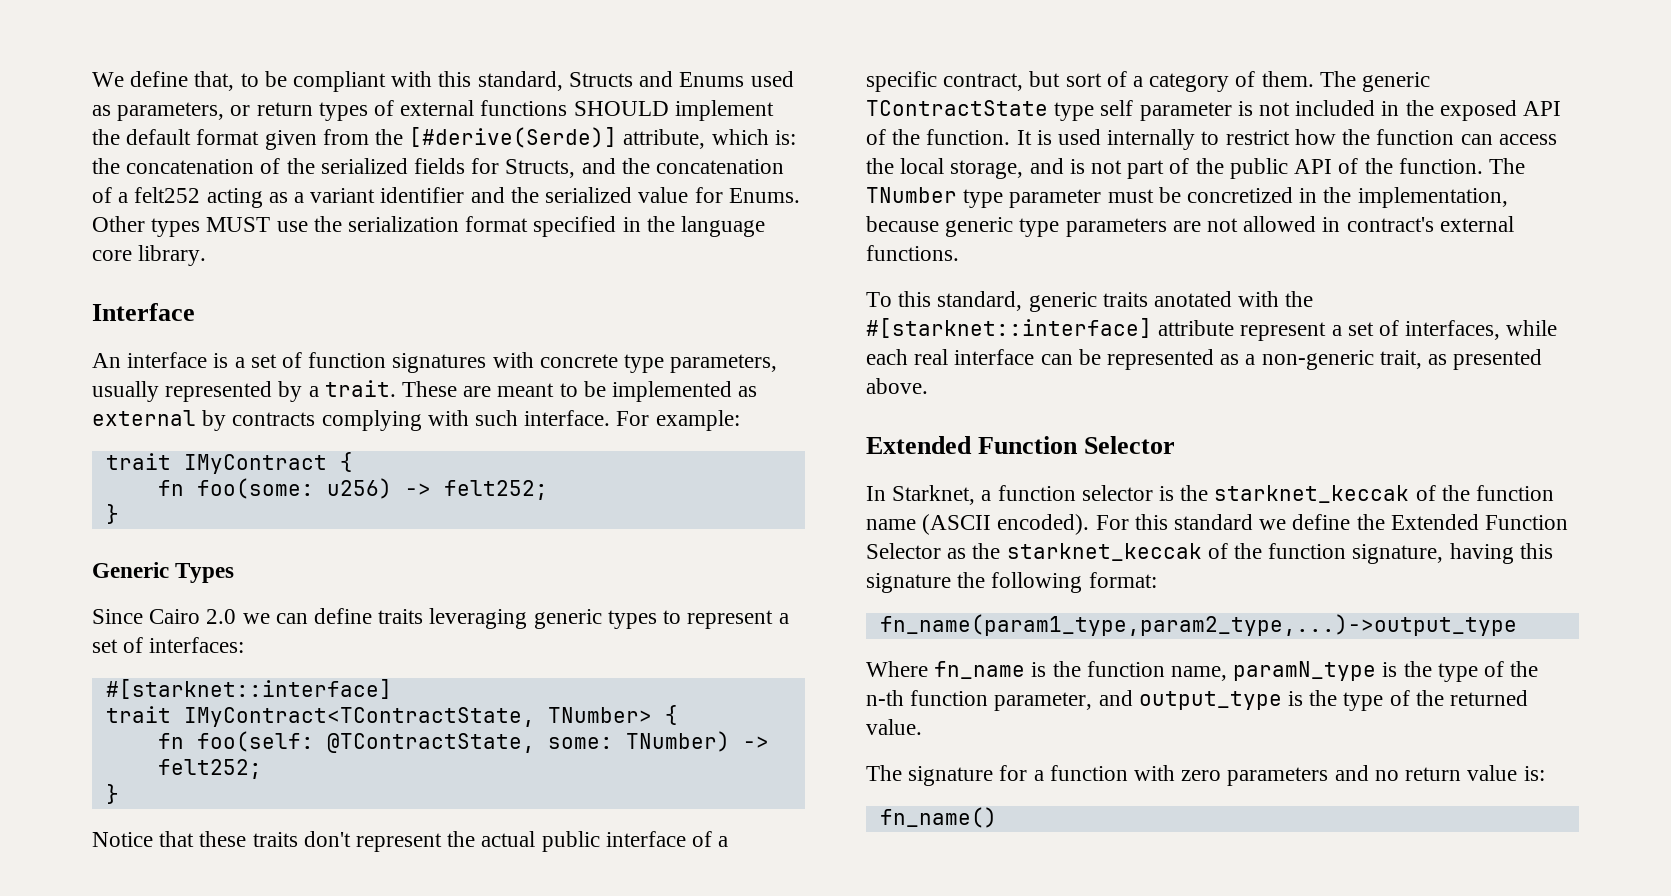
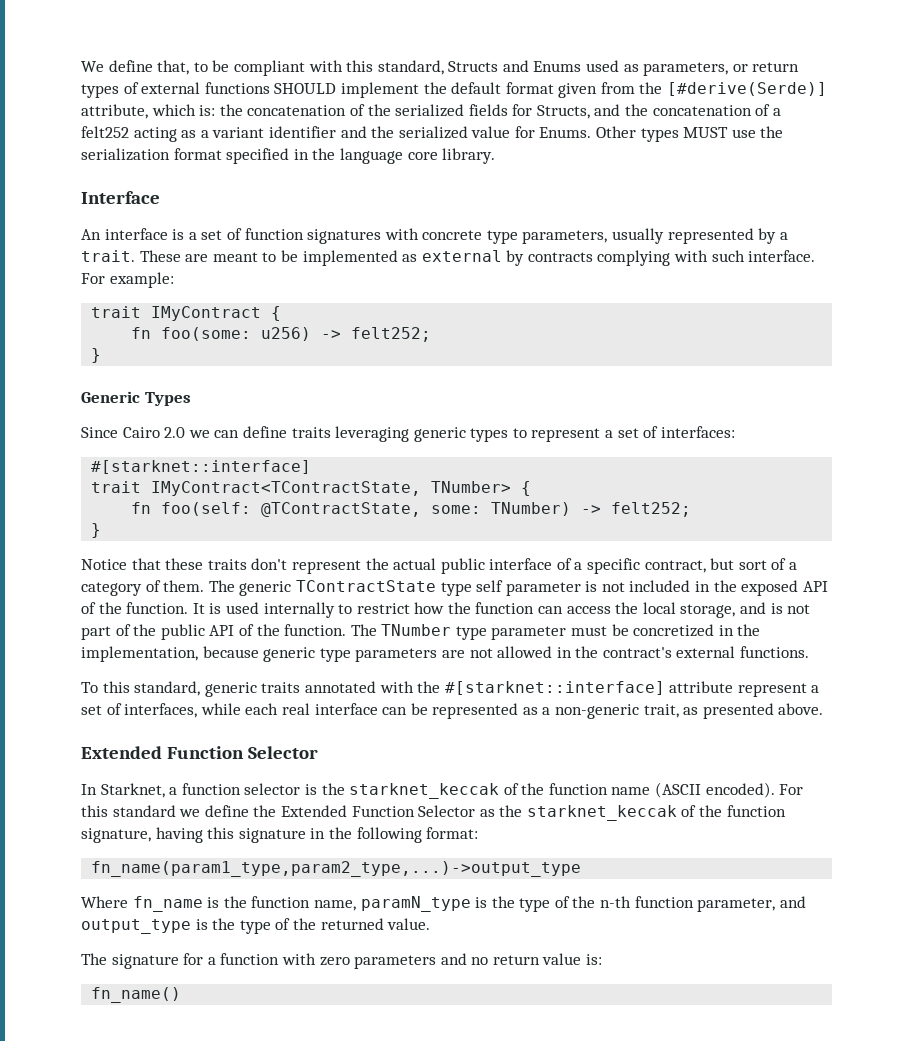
(1341, 224) none -> [575,646,599,658] the
[1154,291,1233,307] anotated -> [304,681,376,693] annotated
(951, 583) none -> [310,828,326,839] in

